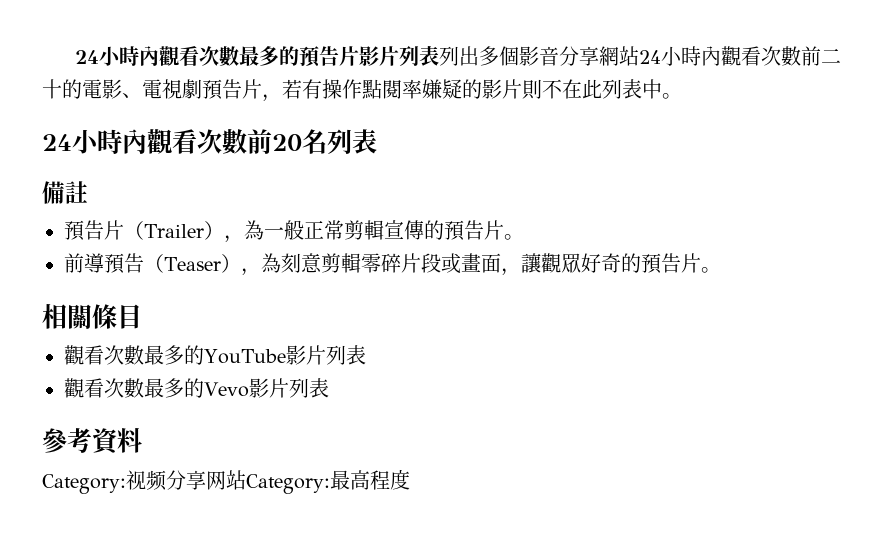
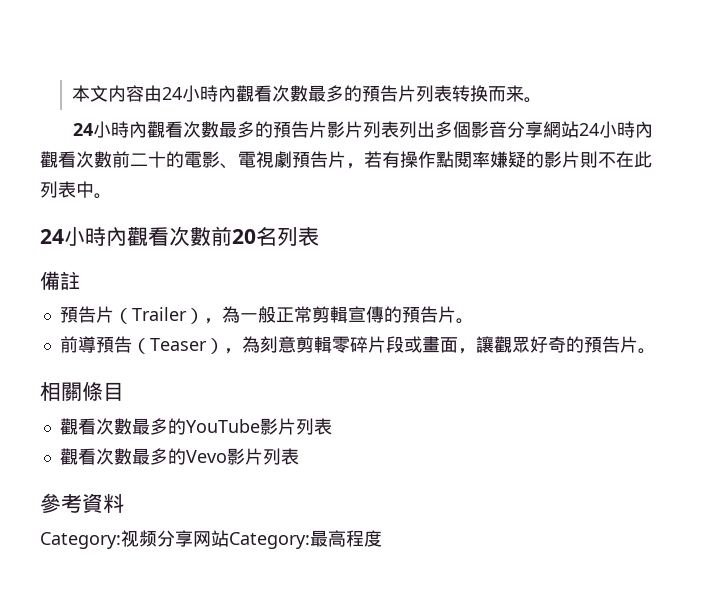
(74, 57) none -> [72,85,543,103] 本文内容由24小時內觀看次數最多的預告片列表转换而来。 //

